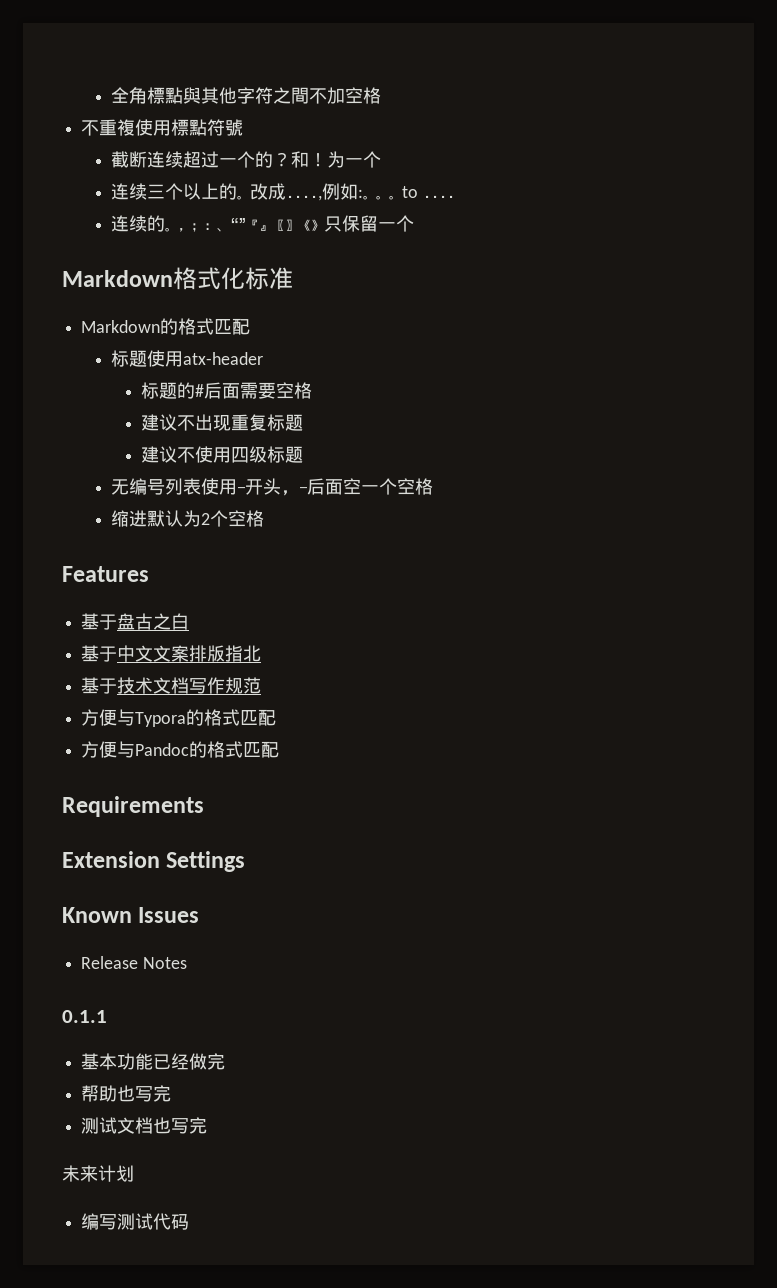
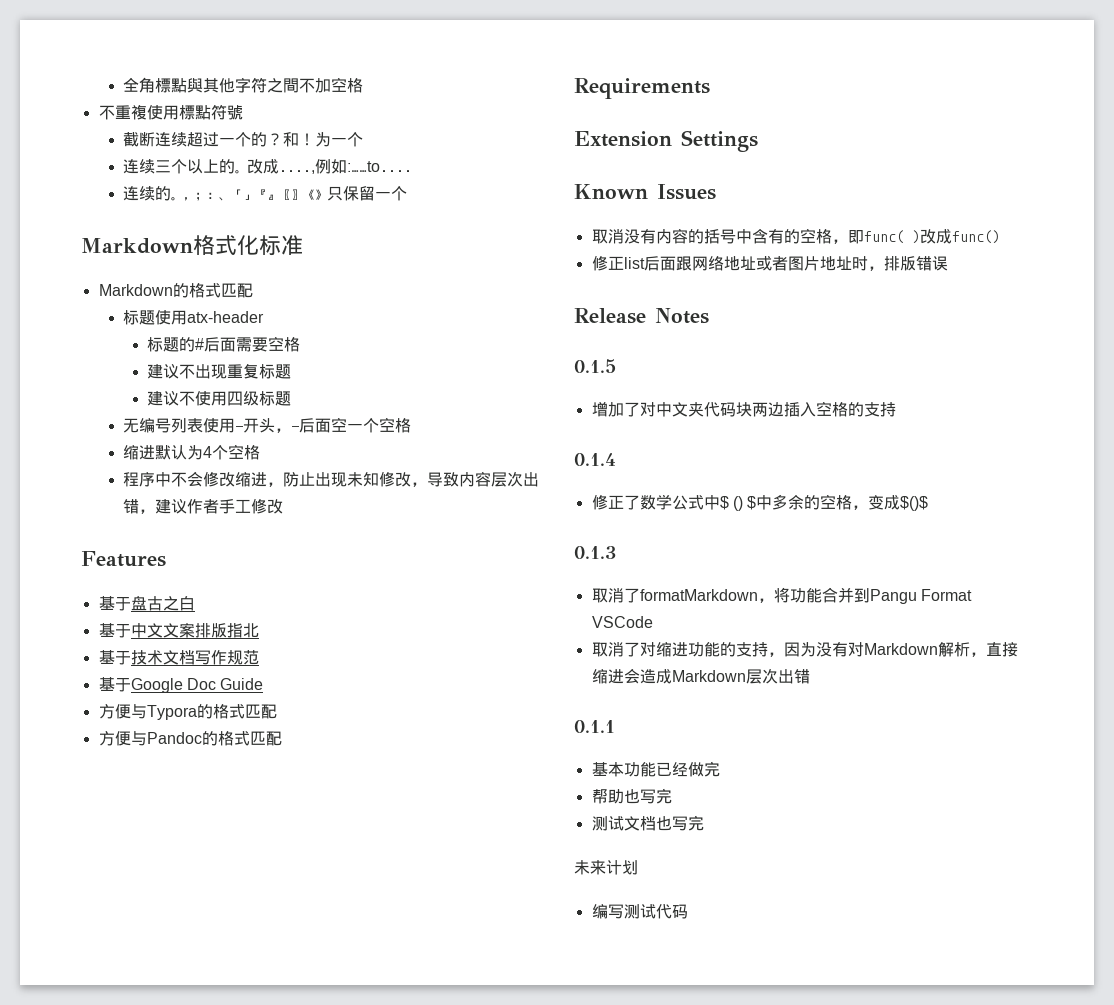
[358,186,456,200] :。。。to .... -> [347,161,413,172] :……to....
[230,218,247,230] “” -> [231,189,256,200] 「」
[201,510,265,527] 2个空格 -> [203,444,261,460] [123,471,540,487] [123,498,284,514] 4个空格 // 程序中不会修改缩进，防止出现未知修改，导致内容层次出错，建议作者手工修改
(262, 685) none -> [98,677,264,693] // 基于Google Doc Guide
[81,956,187,969] Release Notes -> [591,228,1000,244] [591,255,948,271] [574,308,709,324] [574,359,616,373] [591,401,896,417] [574,453,616,466] [591,494,929,511] [574,546,616,559] [591,587,972,604] [591,616,653,628] [591,642,1018,657] [591,668,810,684] 取消没有内容的括号中含有的空格，即func( )改成func() // 修正list后面跟网络地址或者图片地址时，排版错误 // Release Notes // 0.1.5 // 增加了对中文夹代码块两边插入空格的支持 // 0.1.4 // 修正了数学公式中$ () $中多余的空格，变成$()$ // 0.1.3 // 取消了formatMarkdown，将功能合并到Pangu Format VSCode // 取消了对缩进功能的支持，因为没有对Markdown解析，直接缩进会造成Markdown层次出错

